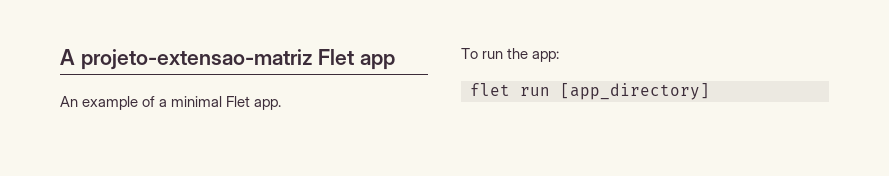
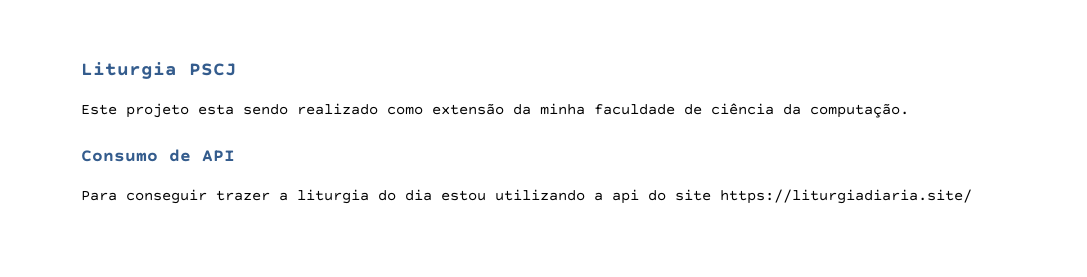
[60,49,396,70] [60,96,282,110] [461,48,560,62] [470,83,710,100] A projeto-extensao-matriz Flet app // An example of a minimal Flet app. // To run the app: // flet run [app_directory] -> [81,62,237,79] [81,103,909,118] [81,149,235,162] [81,189,972,204] Liturgia PSCJ // Este projeto esta sendo realizado como extensão da minha faculdade de ciência da computação. // Consumo de API // Para conseguir trazer a liturgia do dia estou utilizando a api do site https://liturgiadiaria.site/

